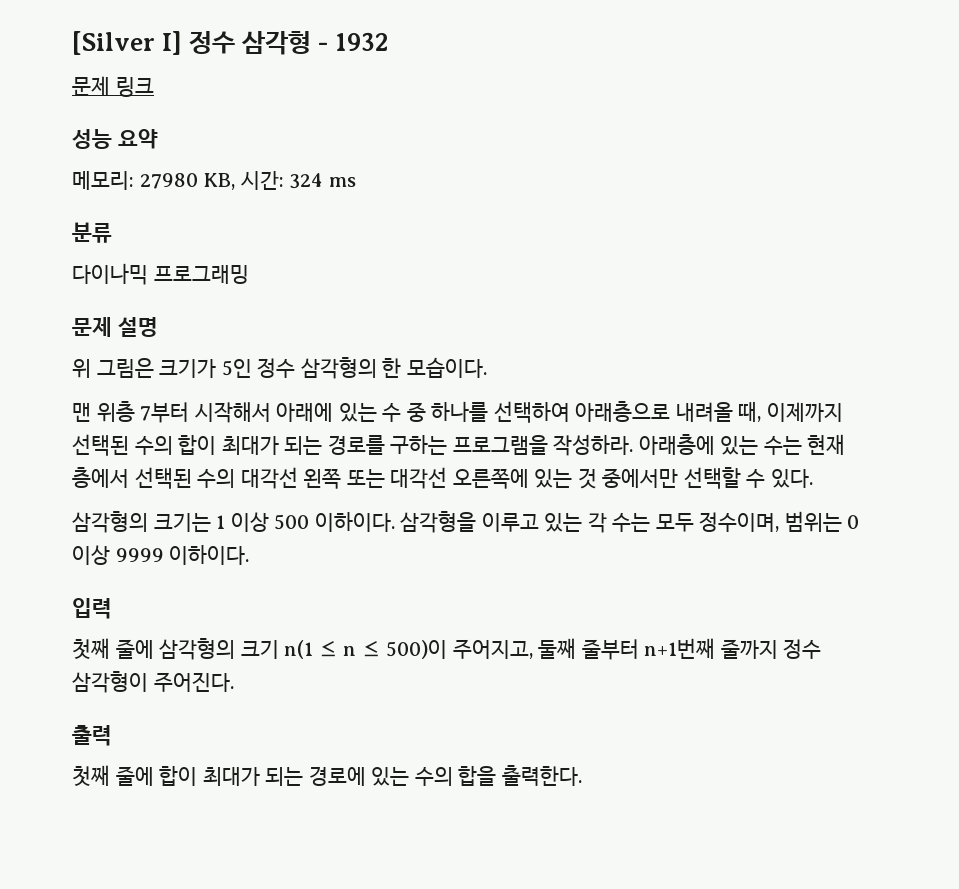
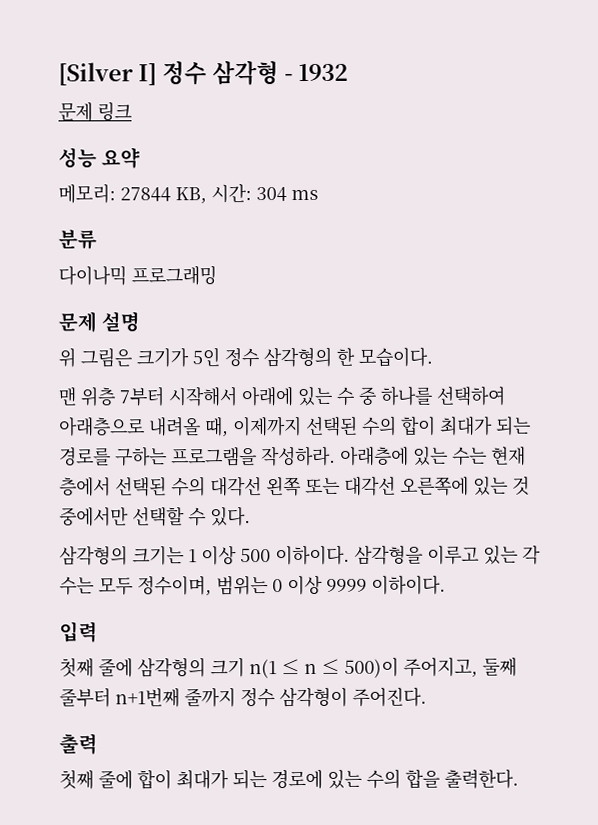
[139,173,198,189] 27980 -> [120,187,171,202] 27844
[289,173,324,189] 324 -> [256,187,287,202] 304

